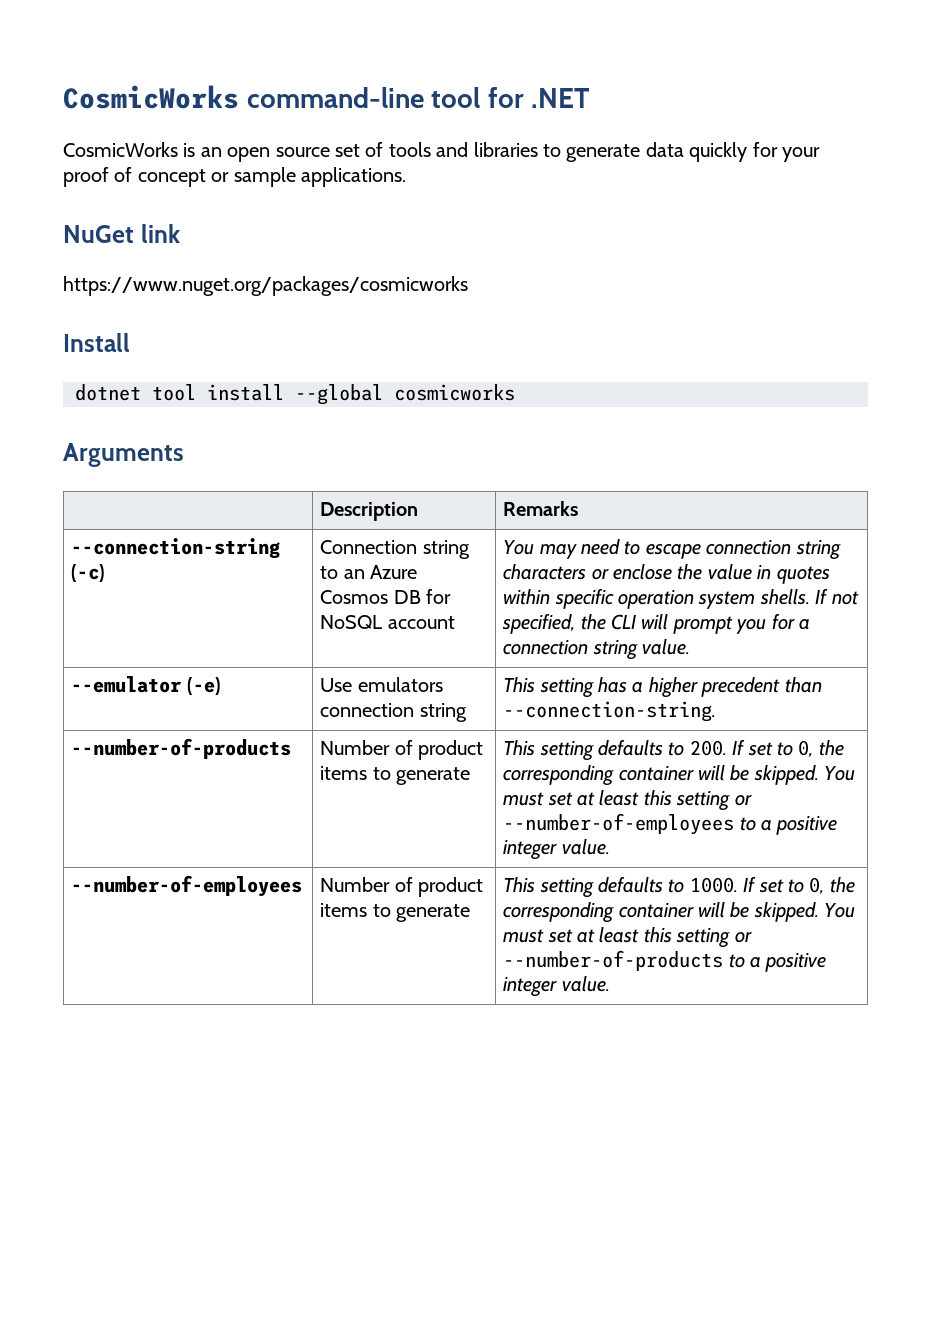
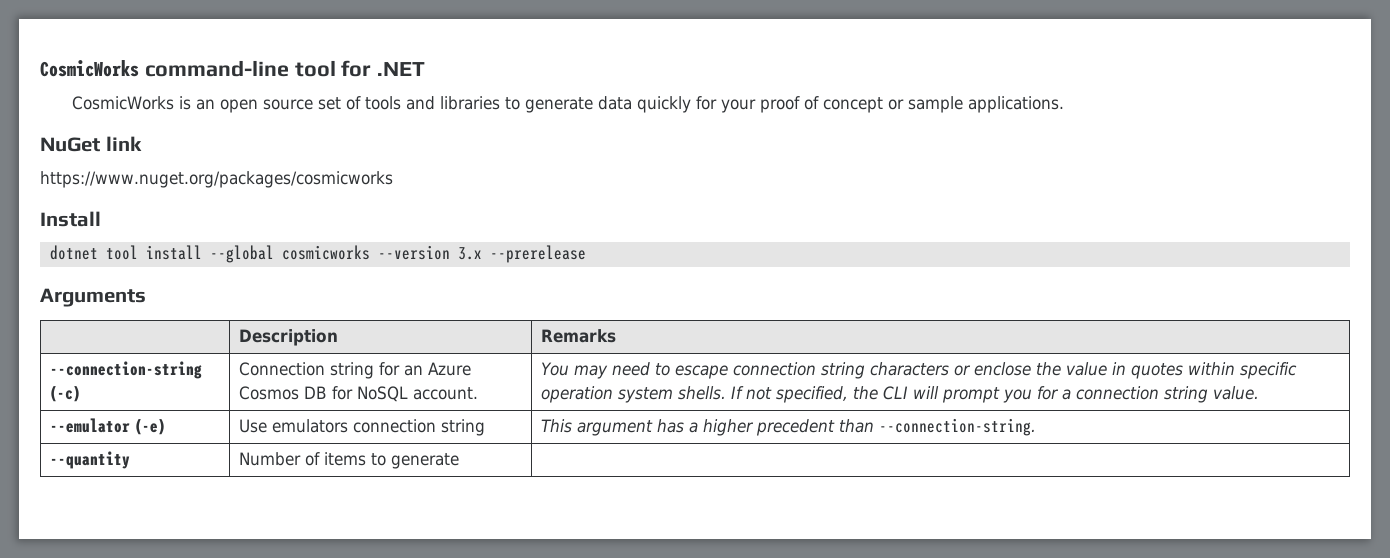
(515, 392) none -> [377,245,586,263] --version 3.x --prerelease
[320,566,339,579] to -> [379,362,401,376] for
[387,616,455,629] account -> [413,387,479,400] account.
[539,678,594,698] setting -> [577,420,654,436] argument
[71,738,292,759] [320,740,483,760] [320,766,470,785] [503,740,844,761] [503,765,856,786] [503,790,752,811] [503,813,838,835] [503,839,610,860] [71,875,303,897] [320,877,483,897] [320,903,470,922] [503,877,855,898] [503,902,856,923] [503,927,752,948] [503,950,827,972] [503,976,610,997] --number-of-products | Number of product items to generate | This setting defaults to 200. If set to 0, the corresponding container will be skipped. You must set at least this setting or --number-of-employees to a positive integer value. // --number-of-employees | Number of product items to generate | This setting defaults to 1000. If set to 0, the corresponding container will be skipped. You must set at least this setting or --number-of-products to a positive integer value. -> [50,451,131,469] [239,452,460,469] --quantity | Number of items to generate |

